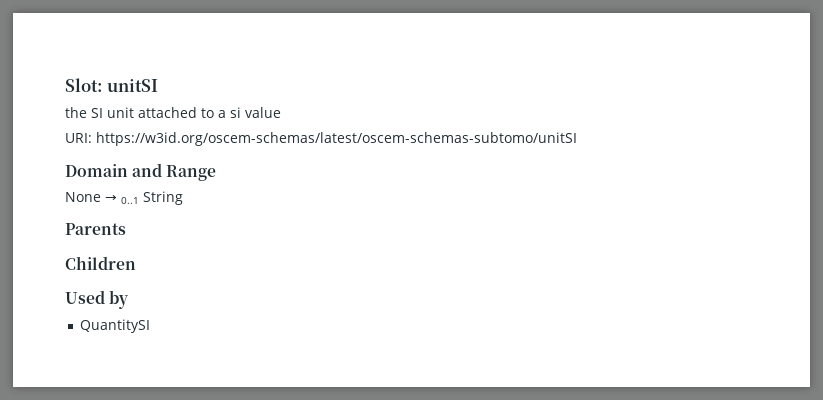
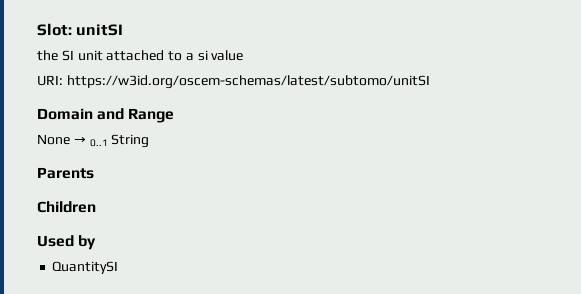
[96,132,577,146] https://w3id.org/oscem-schemas/latest/oscem-schemas-subtomo/unitSI -> [66,75,430,89] https://w3id.org/oscem-schemas/latest/subtomo/unitSI

